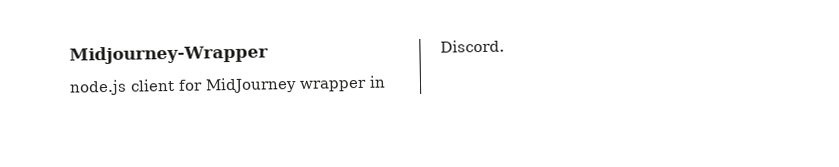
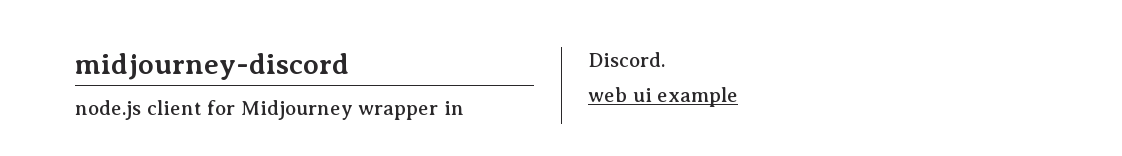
[69,44,269,65] Midjourney-Wrapper -> [75,53,349,80] midjourney-discord
[205,76,297,94] MidJourney -> [240,100,353,120] Midjourney
(505, 46) none -> [588,87,739,107] // web ui example

